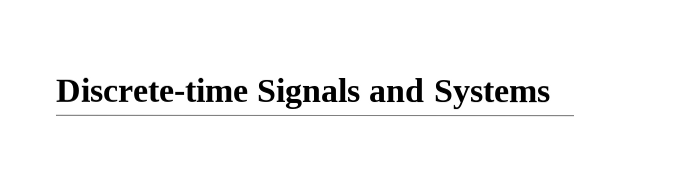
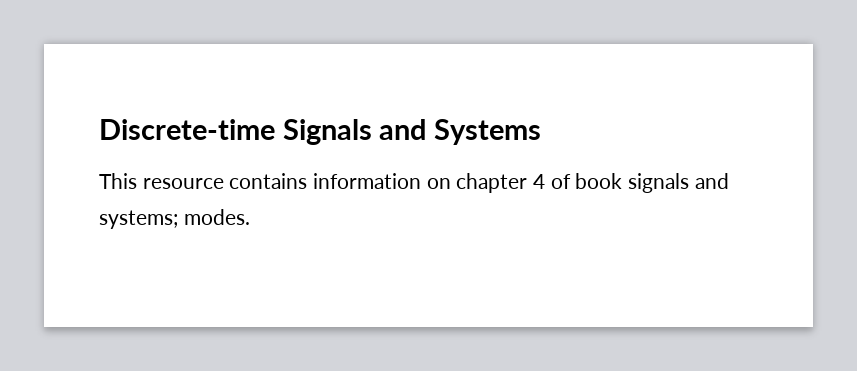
(551, 95) none -> [99,173,729,193] [99,209,250,229] // This resource contains information on chapter 4 of book signals and systems; modes.

